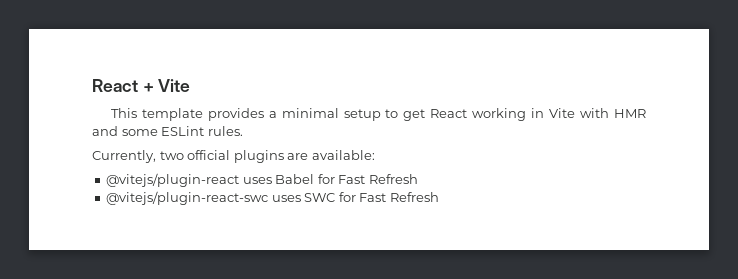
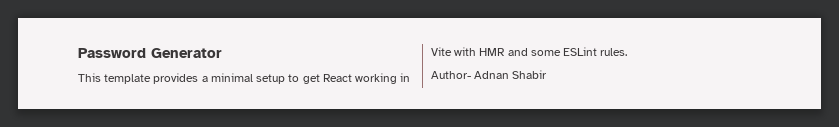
[92,79,191,92] React + Vite -> [78,48,222,58] Password Generator
[92,150,375,163] [106,173,418,187] [106,191,439,205] Currently, two official plugins are available: // @vitejs/plugin-react uses Babel for Fast Refresh // @vitejs/plugin-react-swc uses SWC for Fast Refresh -> [431,70,548,79] Author- Adnan Shabir

